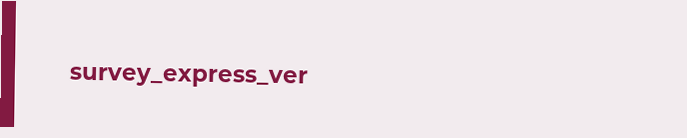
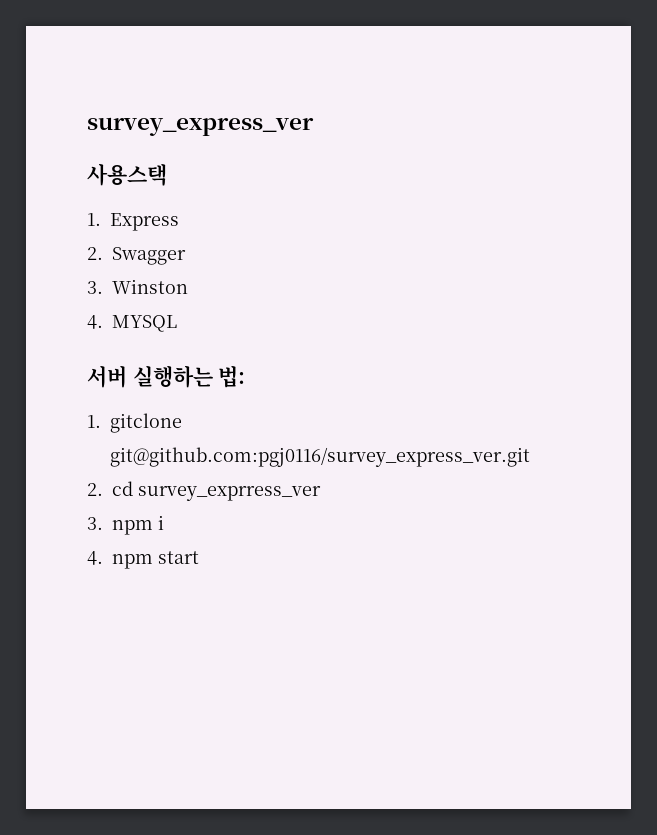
(308, 77) none -> [87,163,167,186] [87,213,179,231] [87,247,186,265] [87,279,188,294] [87,315,177,332] [87,365,246,388] [87,413,182,433] [110,447,530,467] [87,481,321,501] [87,515,164,535] [87,551,199,569] // 사용스택 // 1. Express // 2. Swagger // 3. Winston // 4. MYSQL // 서버 실행하는 법: // 1. gitclone git@github.com:pgj0116/survey_express_ver.git // 2. cd survey_exprress_ver // 3. npm i // 4. npm start

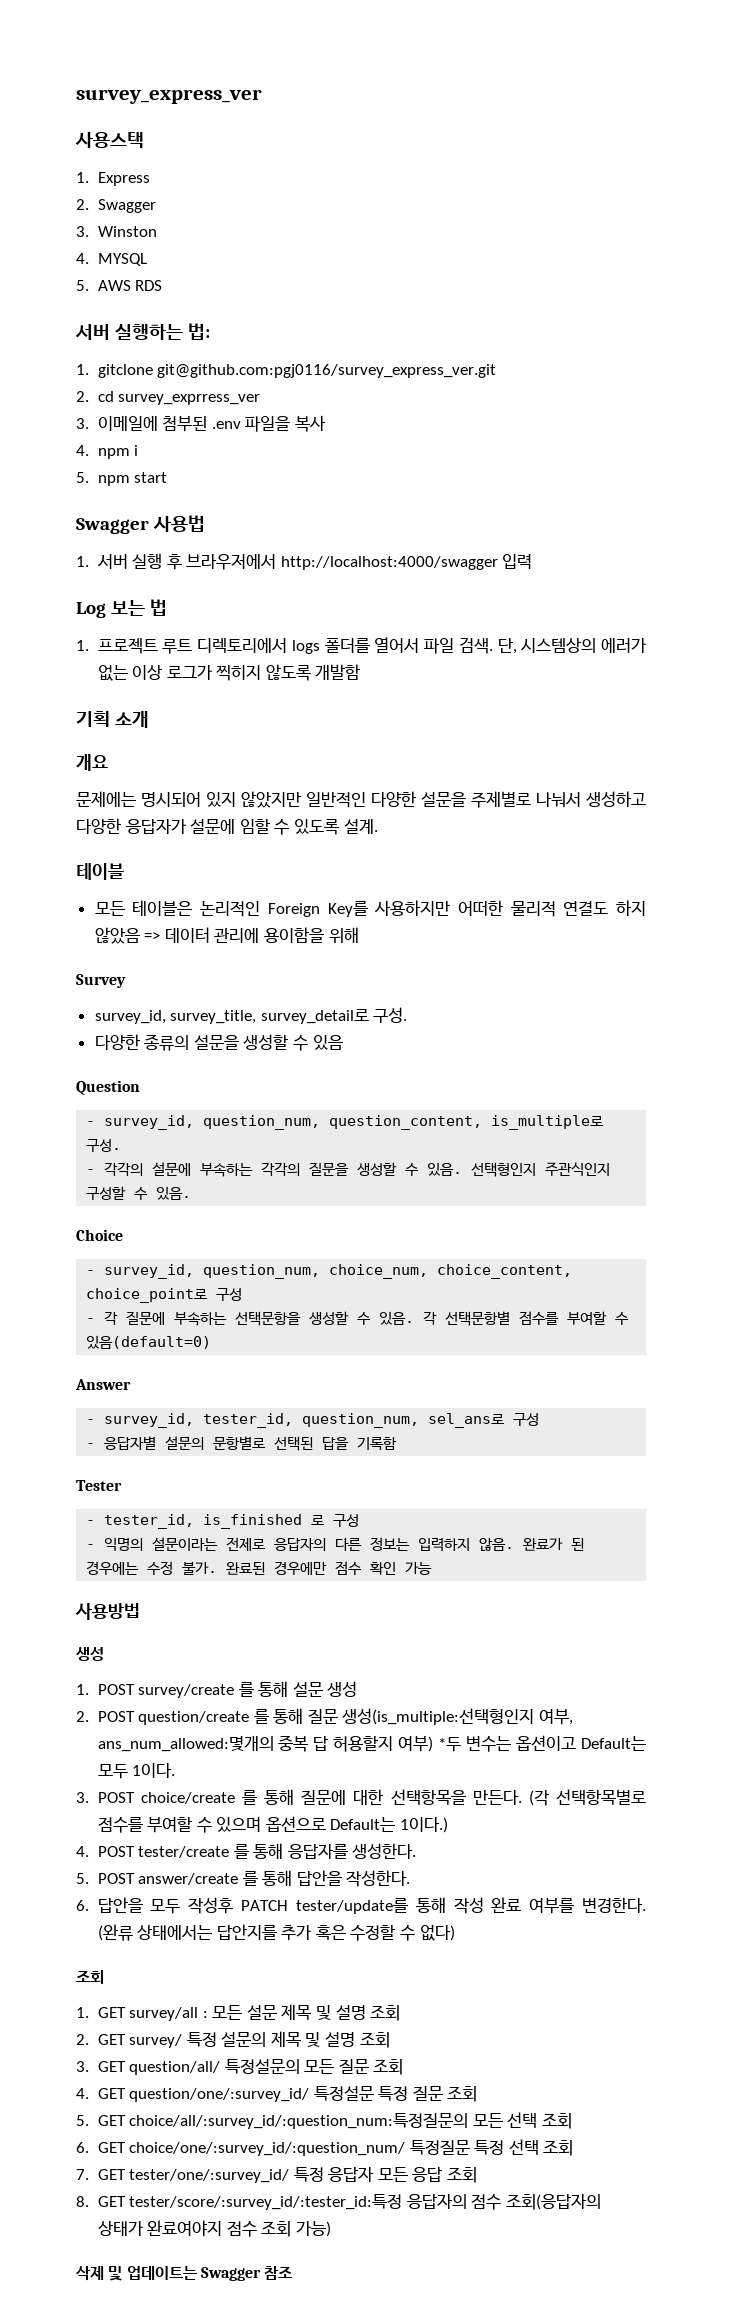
(177, 323) none -> [76,280,163,291] // 5. AWS RDS
(103, 523) none -> [97,415,326,432] [76,445,89,456] 이메일에 첨부된 .env 파일을 복사 // 4.
[87,551,103,565] 4. -> [76,472,89,483] 5.
(199, 557) none -> [76,515,206,534] [76,553,533,570] [76,599,168,618] [76,637,647,654] [97,664,361,681] [76,710,150,728] [76,754,108,771] [76,791,646,808] [76,818,378,835] [76,863,124,880] [94,900,646,917] [94,927,359,944] [76,974,126,988] [94,1007,408,1024] [94,1034,343,1051] [76,1080,140,1095] [86,1115,605,1130] [86,1139,122,1152] [86,1162,611,1177] [86,1186,192,1200] [76,1229,123,1241] [86,1264,573,1279] [86,1288,243,1303] [86,1311,630,1326] [86,1335,212,1349] [75,1379,131,1390] [86,1413,540,1428] [86,1436,398,1451] [76,1480,122,1491] [86,1514,360,1529] [86,1537,585,1552] [86,1561,433,1575] [75,1603,140,1620] [75,1647,104,1661] [76,1681,358,1698] [76,1708,574,1725] [97,1735,646,1752] [97,1763,176,1779] [76,1789,646,1806] [97,1816,449,1833] [76,1843,417,1859] [76,1870,411,1887] [76,1897,646,1914] [97,1924,455,1941] [76,1970,104,1984] [76,2004,401,2021] [76,2031,390,2048] [76,2059,404,2075] [76,2086,478,2102] [76,2112,572,2129] [76,2139,574,2156] [76,2167,478,2183] [76,2194,601,2210] [97,2220,331,2237] [75,2266,293,2281] // Swagger 사용법 // 1. 서버 실행 후 브라우저에서 http://localhost:4000/swagger 입력 // Log 보는 법 // 1. 프로젝트 루트 디렉토리에서 logs 폴더를 열어서 파일 검색. 단, 시스템상의 에러가 없는 이상 로그가 찍히지 않도록 개발함 // 기획 소개 // 개요 // 문제에는 명시되어 있지 않았지만 일반적인 다양한 설문을 주제별로 나눠서 생성하고 다양한 응답자가 설문에 임할 수 있도록 설계. // 테이블 // 모든 테이블은 논리적인 Foreign Key를 사용하지만 어떠한 물리적 연결도 하지 않았음 => 데이터 관리에 용이함을 위해 // Survey // survey_id, survey_title, survey_detail로 구성. // 다양한 종류의 설문을 생성할 수 있음 // Question // - survey_id, question_num, question_content, is_multiple로 구성. // - 각각의 설문에 부속하는 각각의 질문을 생성할 수 있음. 선택형인지 주관식인지 구성할 수 있음. // Choice // - survey_id, question_num, choice_num, choice_content, choice_point로 구성 // - 각 질문에 부속하는 선택문항을 생성할 수 있음. 각 선택문항별 점수를 부여할 수 있음(default=0) // Answer // - survey_id, tester_id, question_num, sel_ans로 구성 // - 응답자별 설문의 문항별로 선택된 답을 기록함 // Tester // - tester_id, is_finished 로 구성 // - 익명의 설문이라는 전제로 응답자의 다른 정보는 입력하지 않음. 완료가 된 경우에는 수정 불가. 완료된 경우에만 점수 확인 가능 // 사용방법 // 생성 // 1. POST survey/create 를 통해 설문 생성 // 2. POST question/create 를 통해 질문 생성(is_multiple:선택형인지 여부, ans_num_allowed:몇개의 중복 답 허용할지 여부) *두 변수는 옵션이고 Default는 모두 1이다. // 3. POST choice/create 를 통해 질문에 대한 선택항목을 만든다. (각 선택항목별로 점수를 부여할 수 있으며 옵션으로 Default는 1이다.) // 4. POST tester/create 를 통해 응답자를 생성한다. // 5. POST answer/create 를 통해 답안을 작성한다. // 6. 답안을 모두 작성후 PATCH tester/update를 통해 작성 완료 여부를 변경한다. (완류 상태에서는 답안지를 추가 혹은 수정할 수 없다) // 조회 // 1. GET survey/all : 모든 설문 제목 및 설명 조회 // 2. GET survey/ 특정 설문의 제목 및 설명 조회 // 3. GET question/all/ 특정설문의 모든 질문 조회 // 4. GET question/one/:survey_id/ 특정설문 특정 질문 조회 // 5. GET choice/all/:survey_id/:question_num:특정질문의 모든 선택 조회 // 6. GET choice/one/:survey_id/:question_num/ 특정질문 특정 선택 조회 // 7. GET tester/one/:survey_id/ 특정 응답자 모든 응답 조회 // 8. GET tester/score/:survey_id/:tester_id:특정 응답자의 점수 조회(응답자의 상태가 완료여야지 점수 조회 가능) // 삭제 및 업데이트는 Swagger 참조

